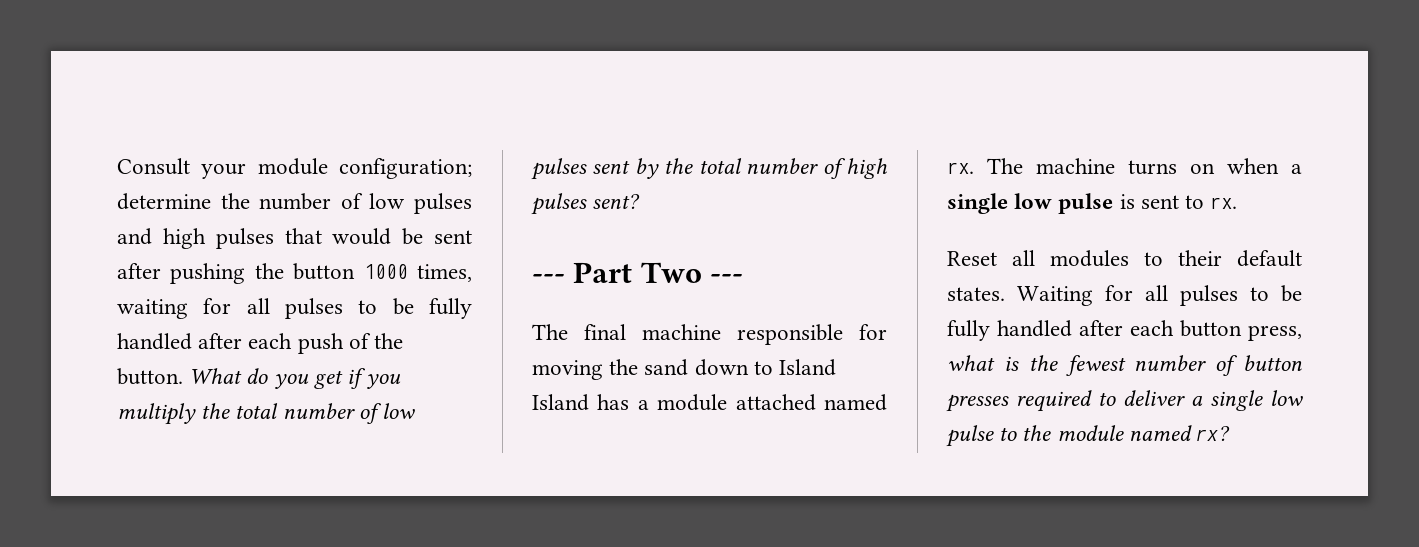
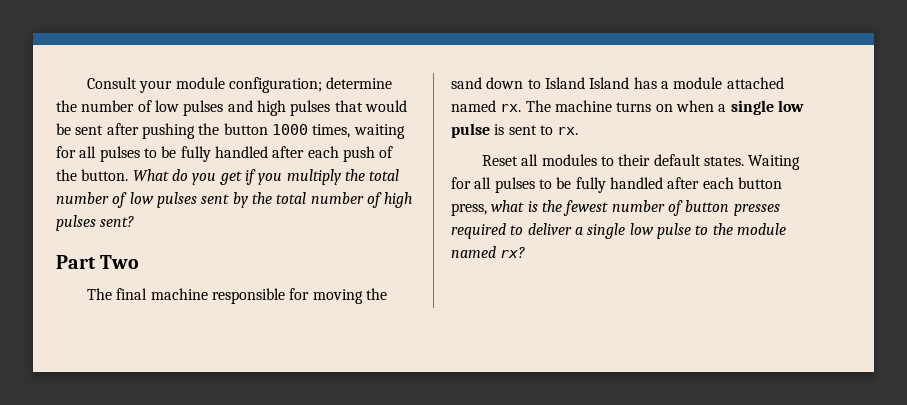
[532,274,565,283] --- -> (135, 221) none
[710,274,744,283] --- -> (140, 262) none

